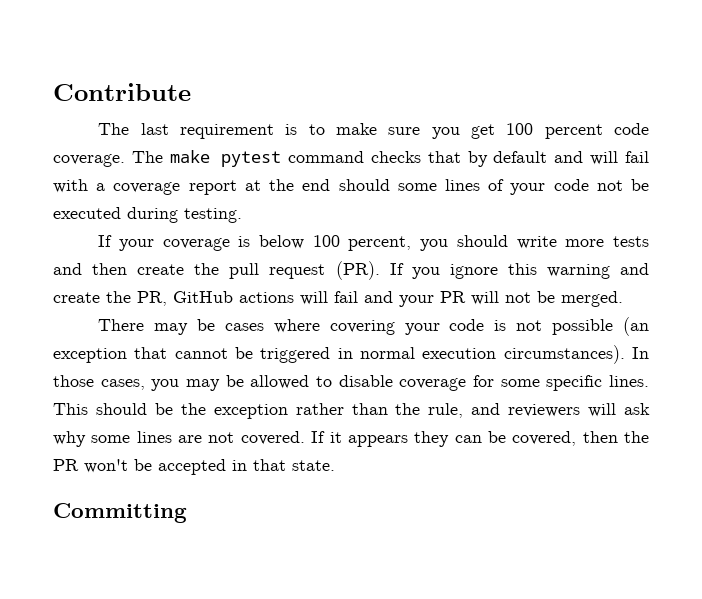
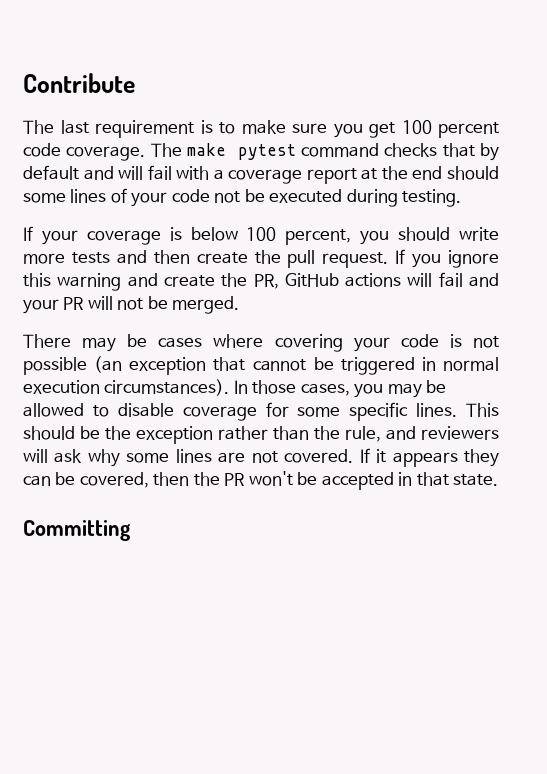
[269,261,380,280] request (PR). -> [322,252,389,268] request.

